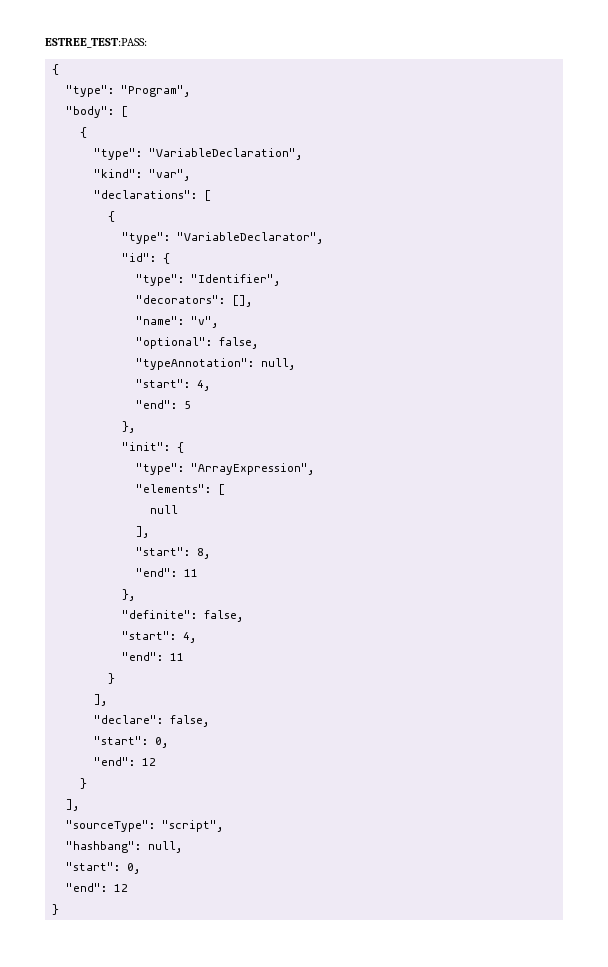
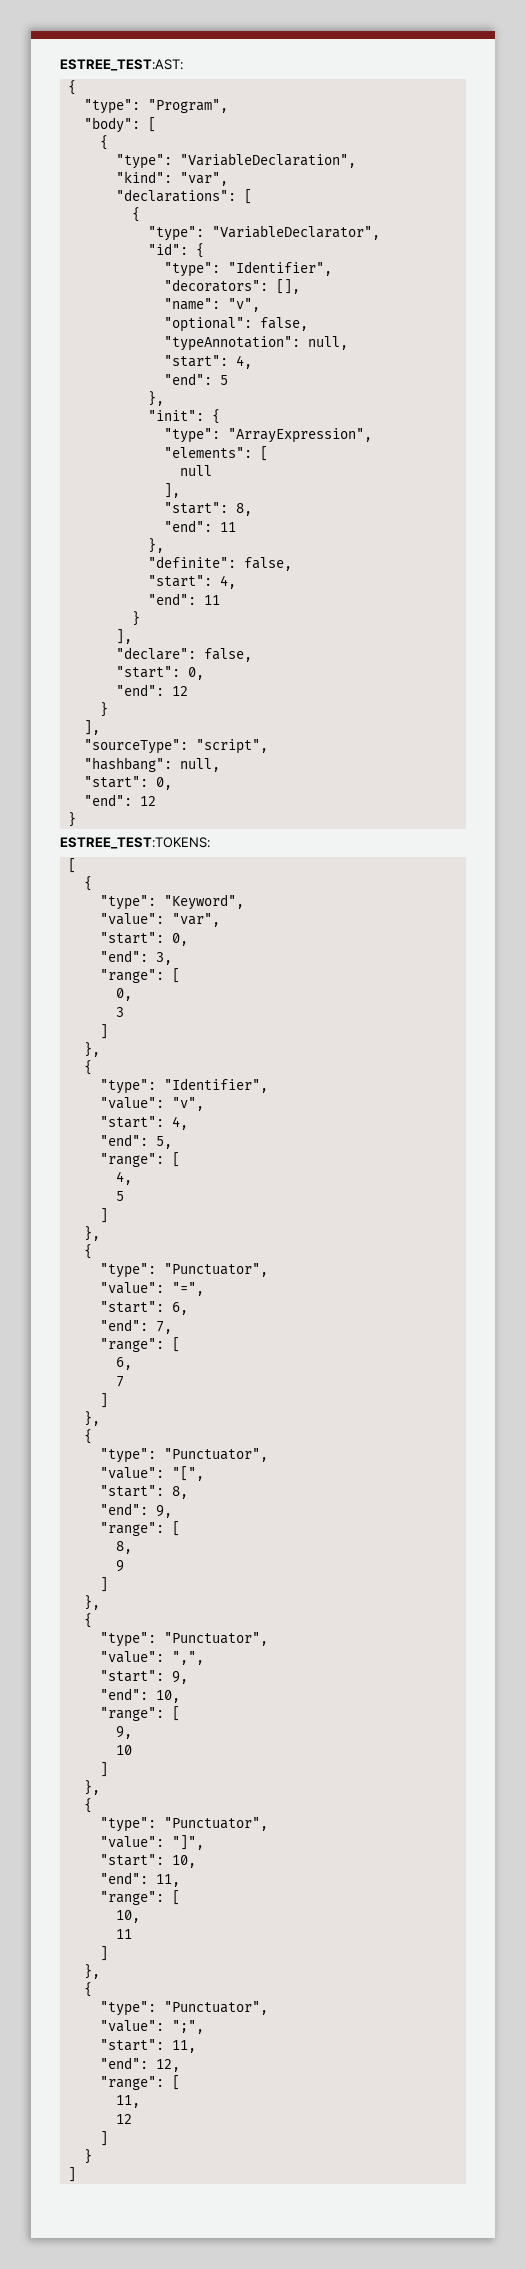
[45,38,147,48] ESTREE_TEST:PASS: -> [60,59,183,71] ESTREE_TEST:AST:
(60, 909) none -> [60,837,210,849] [68,858,77,873] [84,876,93,891] [100,894,245,910] [100,913,221,927] [100,932,189,946] [100,950,173,965] [100,968,181,983] [116,988,133,1001] [116,1007,125,1017] [100,1024,109,1039] [84,1042,101,1057] [84,1060,93,1075] [100,1078,269,1094] [100,1097,205,1111] [100,1116,189,1130] [100,1134,173,1149] [100,1152,181,1167] [116,1171,133,1185] [116,1191,125,1201] [100,1208,109,1223] [84,1226,101,1241] [84,1244,93,1259] [100,1263,269,1278] [100,1282,205,1296] [100,1301,189,1315] [100,1319,173,1334] [100,1337,181,1352] [116,1357,133,1370] [116,1376,125,1387] [100,1393,109,1408] [84,1411,101,1426] [84,1429,93,1444] [100,1448,269,1463] [100,1466,205,1481] [100,1485,189,1499] [100,1503,173,1518] [100,1521,181,1536] [116,1541,133,1554] [116,1560,125,1572] [100,1577,109,1592] [84,1595,101,1610] [84,1613,93,1628] [100,1632,269,1647] [100,1651,205,1665] [100,1670,189,1684] [100,1688,181,1703] [100,1706,181,1721] [116,1726,133,1739] [116,1745,133,1755] [100,1762,109,1777] [84,1780,101,1795] [84,1798,93,1813] [100,1817,269,1832] [100,1835,205,1850] [100,1854,197,1868] [100,1872,181,1887] [100,1890,181,1905] [116,1910,141,1923] [116,1929,133,1939] [100,1946,109,1961] [84,1964,101,1979] [84,1982,93,1997] [100,2001,269,2016] [100,2020,205,2034] [100,2039,197,2053] [100,2057,181,2072] [100,2075,181,2090] [116,2095,141,2108] [116,2114,133,2124] [100,2131,109,2146] [84,2149,93,2164] [68,2167,77,2182] // ESTREE_TEST:TOKENS: // [ // { // "type": "Keyword", // "value": "var", // "start": 0, // "end": 3, // "range": [ // 0, // 3 // ] // }, // { // "type": "Identifier", // "value": "v", // "start": 4, // "end": 5, // "range": [ // 4, // 5 // ] // }, // { // "type": "Punctuator", // "value": "=", // "start": 6, // "end": 7, // "range": [ // 6, // 7 // ] // }, // { // "type": "Punctuator", // "value": "[", // "start": 8, // "end": 9, // "range": [ // 8, // 9 // ] // }, // { // "type": "Punctuator", // "value": ",", // "start": 9, // "end": 10, // "range": [ // 9, // 10 // ] // }, // { // "type": "Punctuator", // "value": "]", // "start": 10, // "end": 11, // "range": [ // 10, // 11 // ] // }, // { // "type": "Punctuator", // "value": ";", // "start": 11, // "end": 12, // "range": [ // 11, // 12 // ] // } // ]

